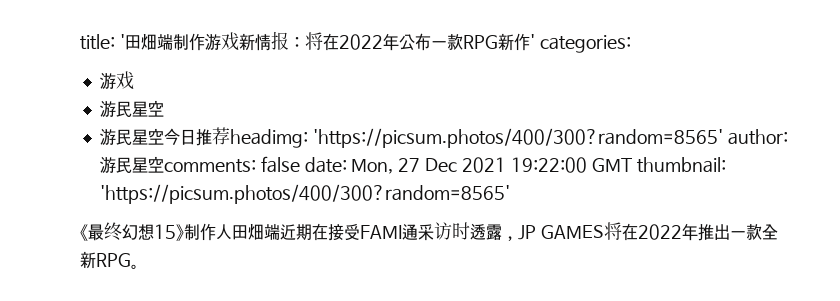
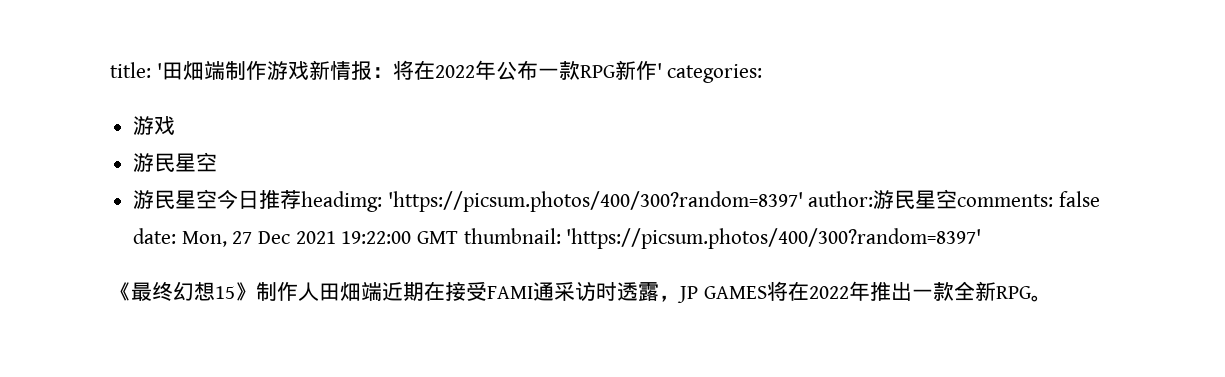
[312,128,723,148] 'https://picsum.photos/400/300?random=8565' -> [387,191,803,212] 'https://picsum.photos/400/300?random=8397'
[99,184,510,204] 'https://picsum.photos/400/300?random=8565' -> [566,228,982,249] 'https://picsum.photos/400/300?random=8397'

